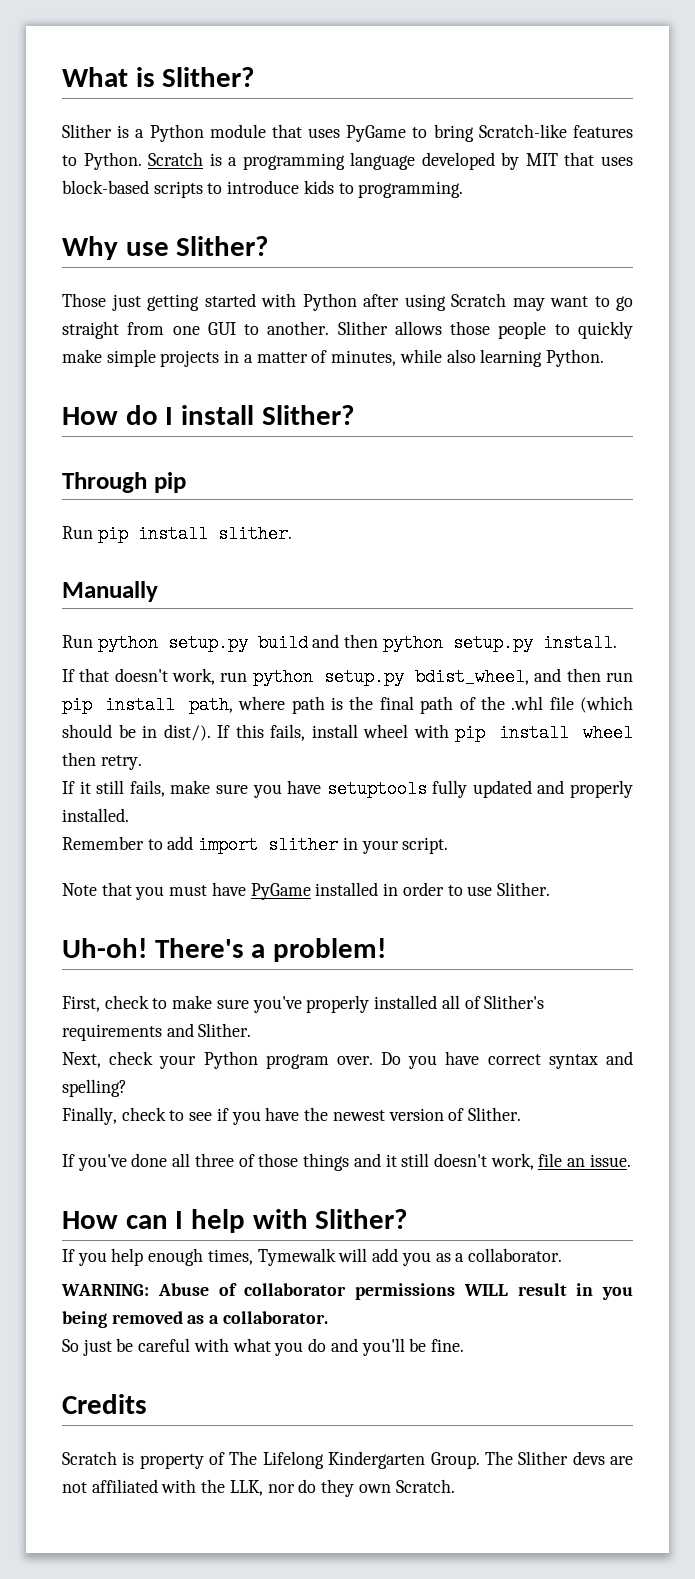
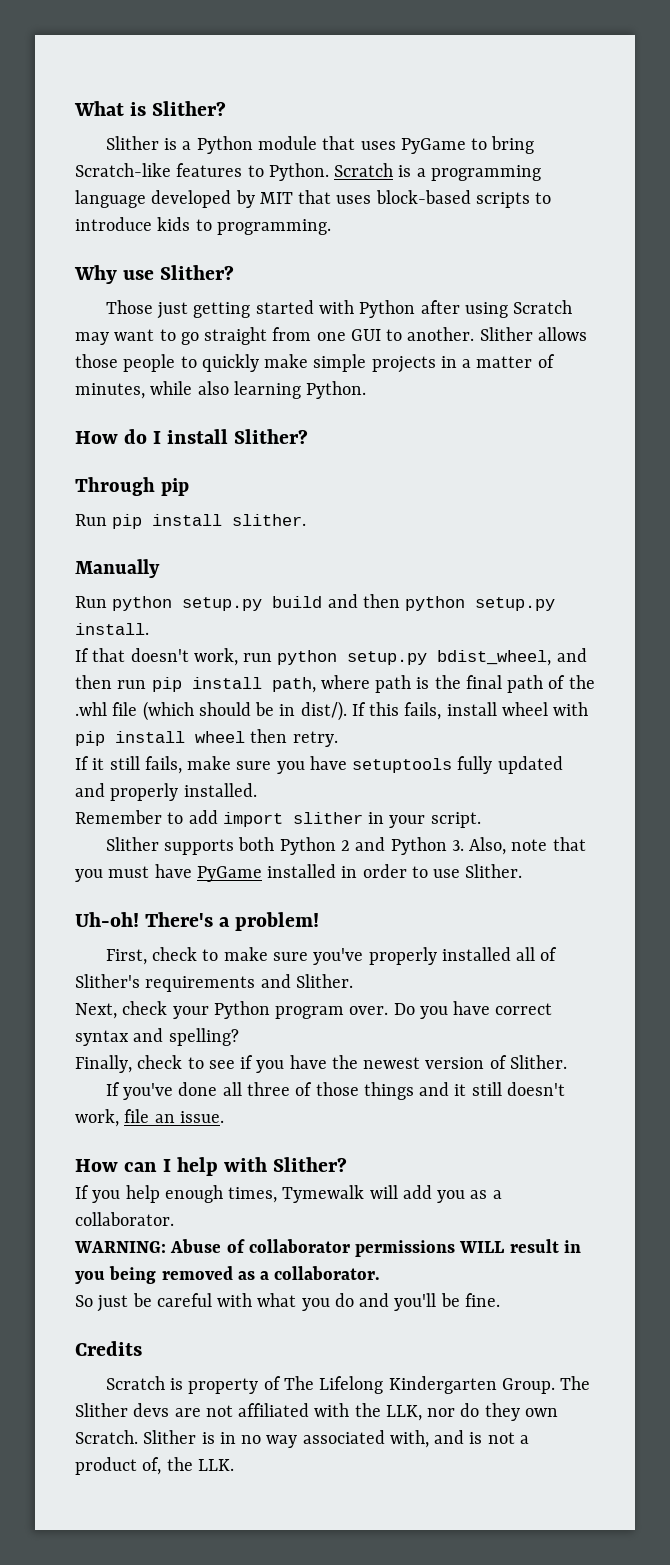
[62,883,97,896] Note -> [105,837,548,855] Slither supports both Python 2 and Python 3. Also, note
(455, 1486) none -> [143,1430,529,1448] [75,1457,234,1475] Slither is in no way associated with, and is not a product of, the LLK.

